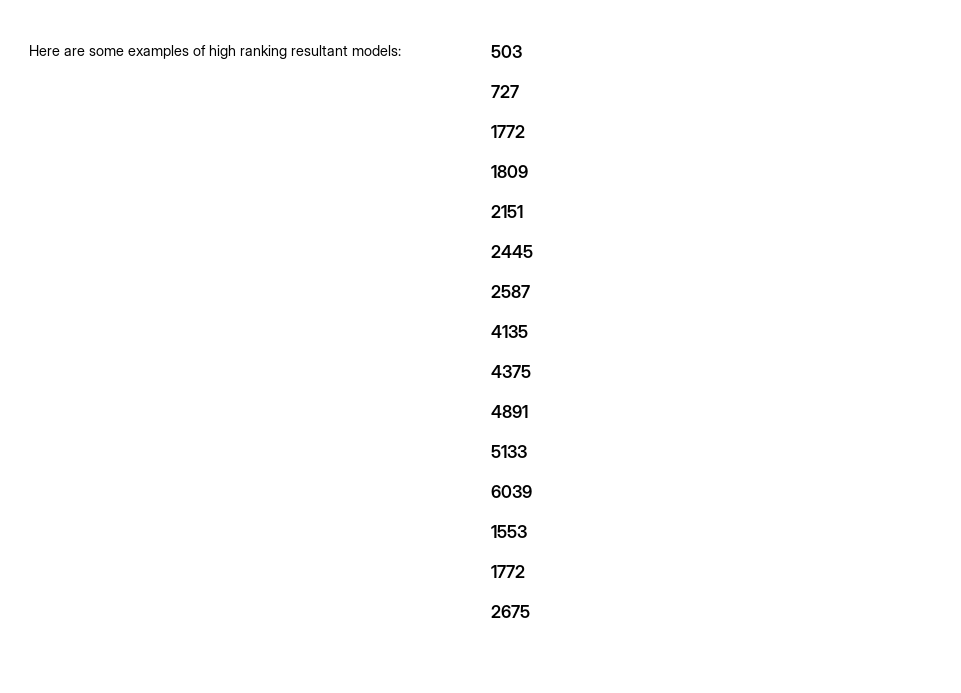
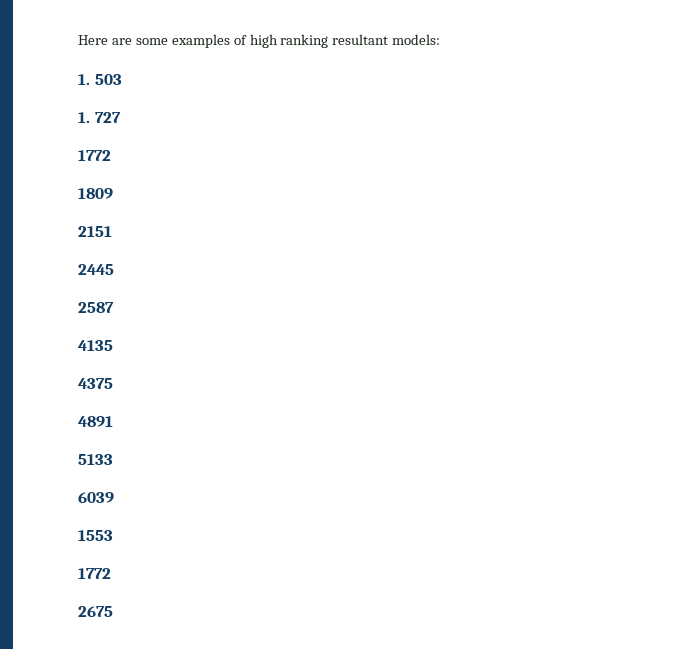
(401, 50) none -> [78,74,90,85] 1.
(522, 51) none -> [78,112,90,123] 1.

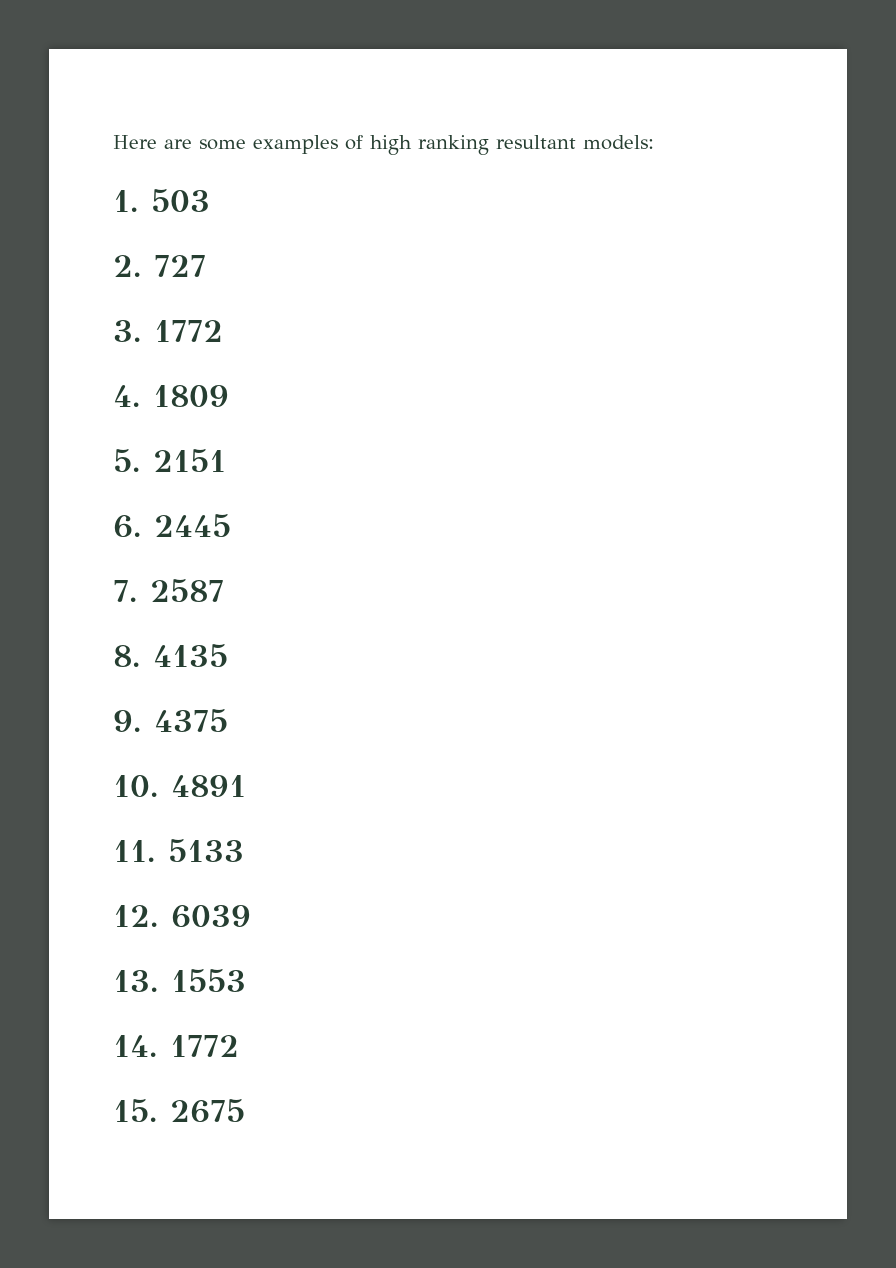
[78,112,90,123] 1. -> [113,255,141,277] 2.
[78,150,111,161] 1772 // -> [113,320,223,342] [113,385,140,407] 3. 1772 // 4.
(113, 193) none -> [113,449,140,472] 5.
(112, 231) none -> [113,515,141,538] 6.
(114, 269) none -> [113,580,137,602] 7.
(114, 307) none -> [113,645,140,667] 8.
(113, 345) none -> [113,710,141,732] 9.
(113, 383) none -> [113,775,158,797] 10.
(113, 421) none -> [113,840,155,862] 11.
(113, 459) none -> [113,905,158,927] 12.
(114, 497) none -> [113,970,158,992] 13.
[78,568,111,579] 1772 // -> [113,1035,239,1057] [113,1099,157,1122] 14. 1772 // 15.

